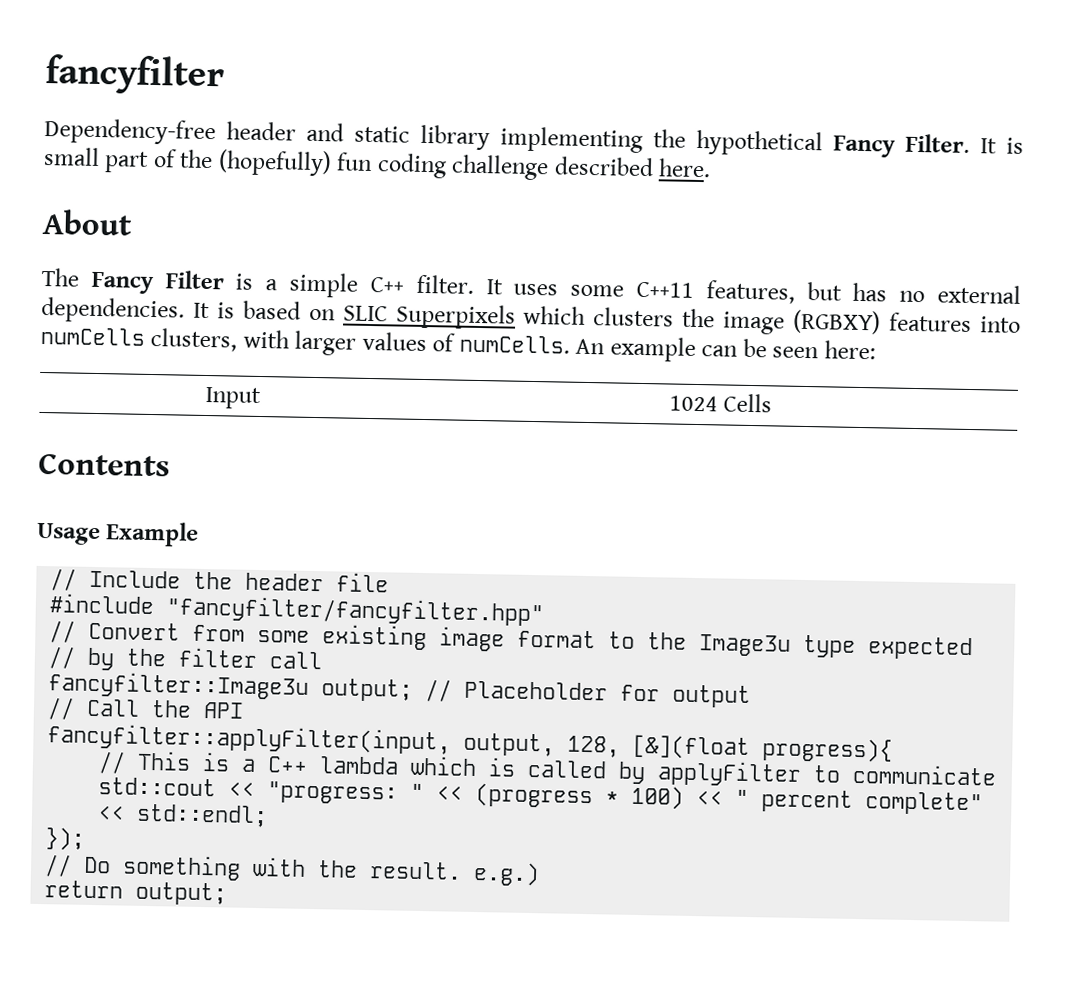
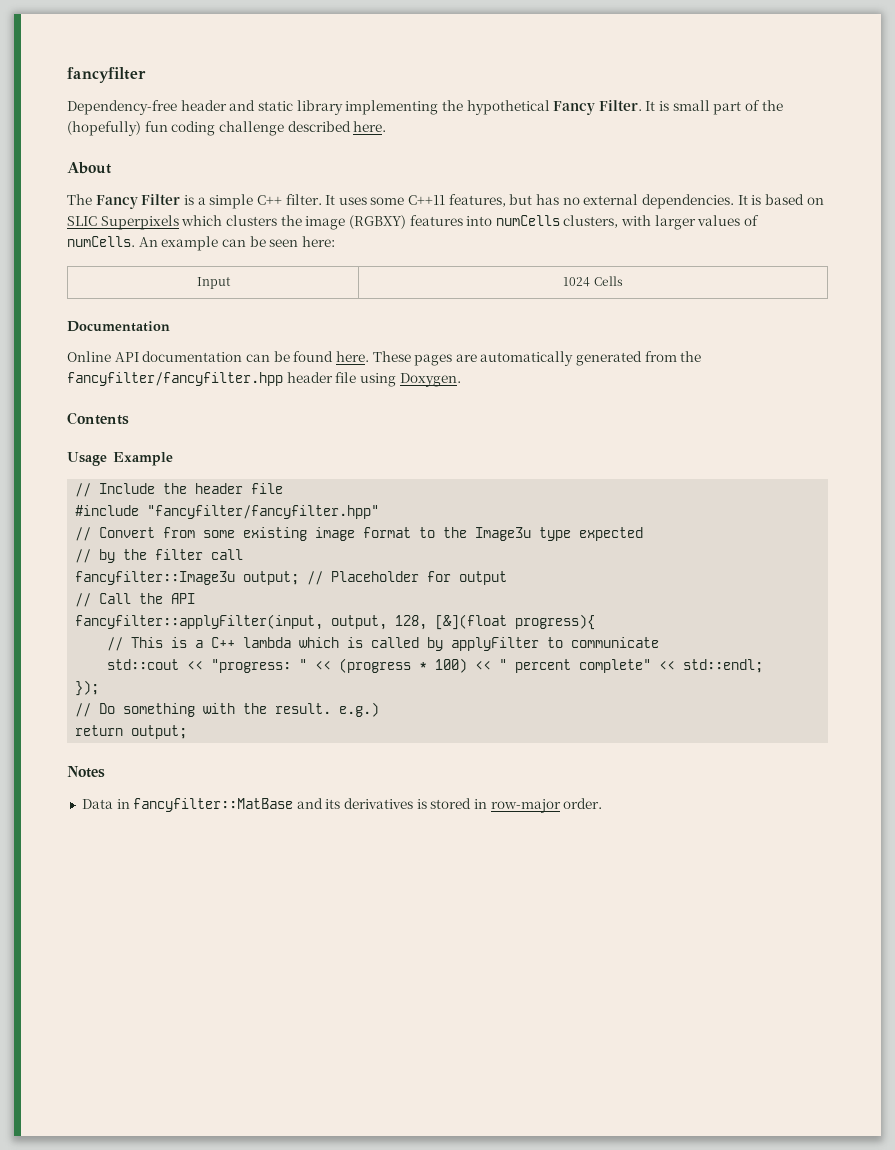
(773, 403) none -> [67,321,170,332] [67,351,702,366] [67,372,461,387] // Documentation // Online API documentation can be found here. These pages are automatically generated from the fancyfilter/fancyfilter.hpp header file using Doxygen.
(228, 893) none -> [67,766,105,778] [81,798,603,813] // Notes // Data in fancyfilter::MatBase and its derivatives is stored in row-major order.

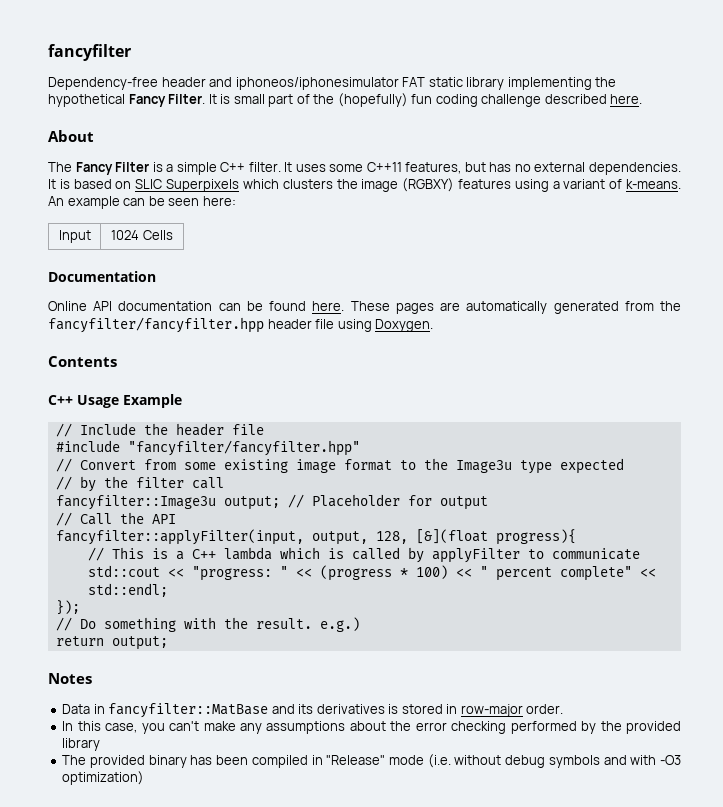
(256, 105) none -> [235,77,426,90] iphoneos/iphonesimulator FAT
[466,215,760,230] [67,236,135,247] into numCells clusters, with larger values of numCells. -> [514,179,681,192] using a variant of k-means.
(129, 418) none -> [48,395,73,405] C++
(603, 803) none -> [62,721,682,734] [62,738,101,751] [62,754,682,768] [62,771,145,785] // In this case, you can't make any assumptions about the error checking performed by the provided library // The provided binary has been compiled in "Release" mode (i.e. without debug symbols and with -O3 optimization)

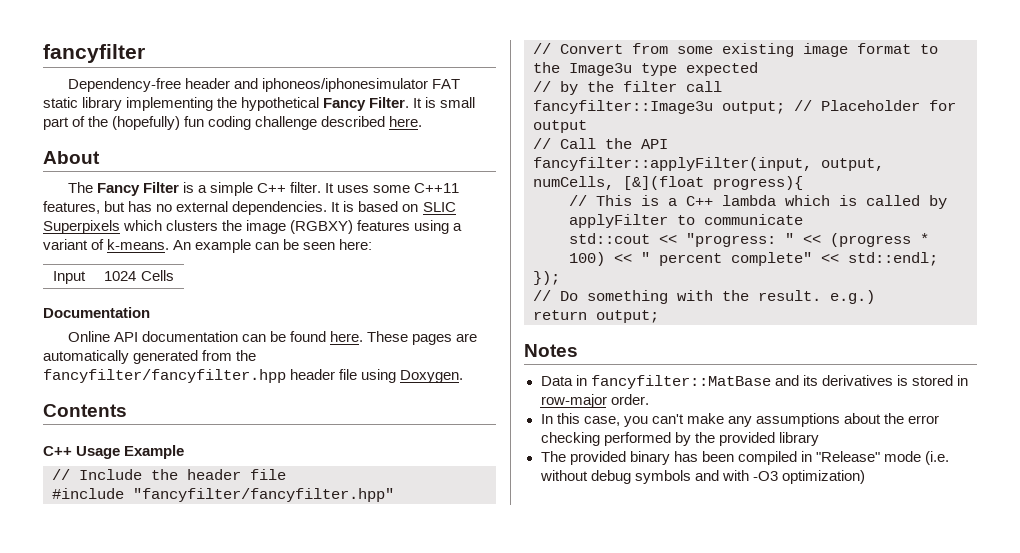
[375,531,408,544] 128, -> [533,176,614,190] numCells,

